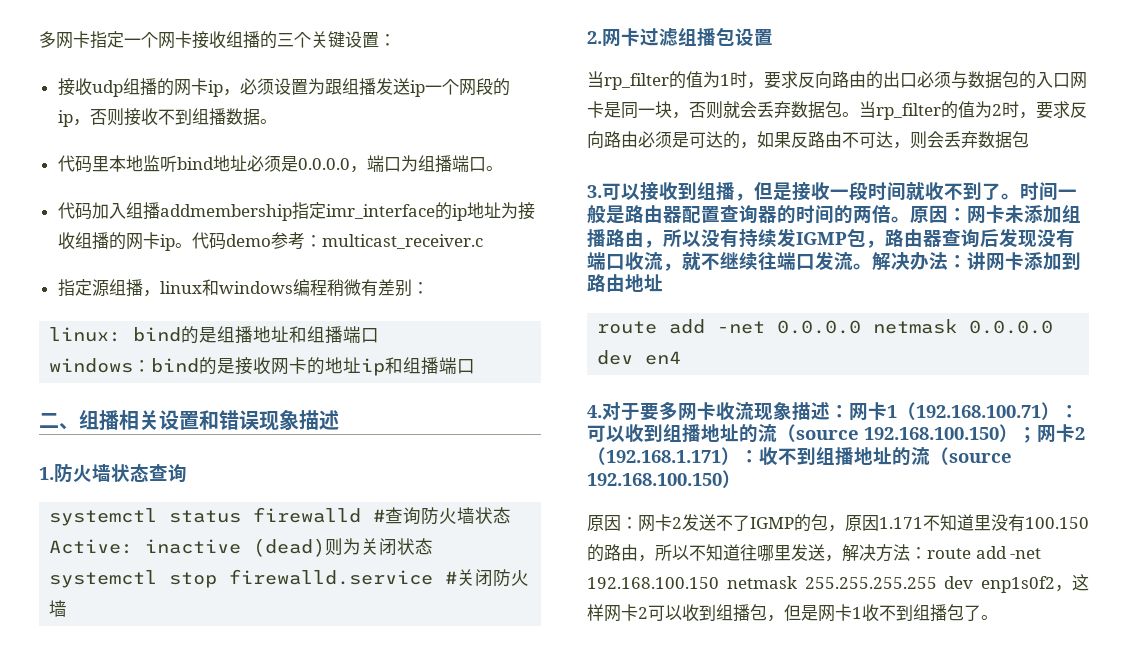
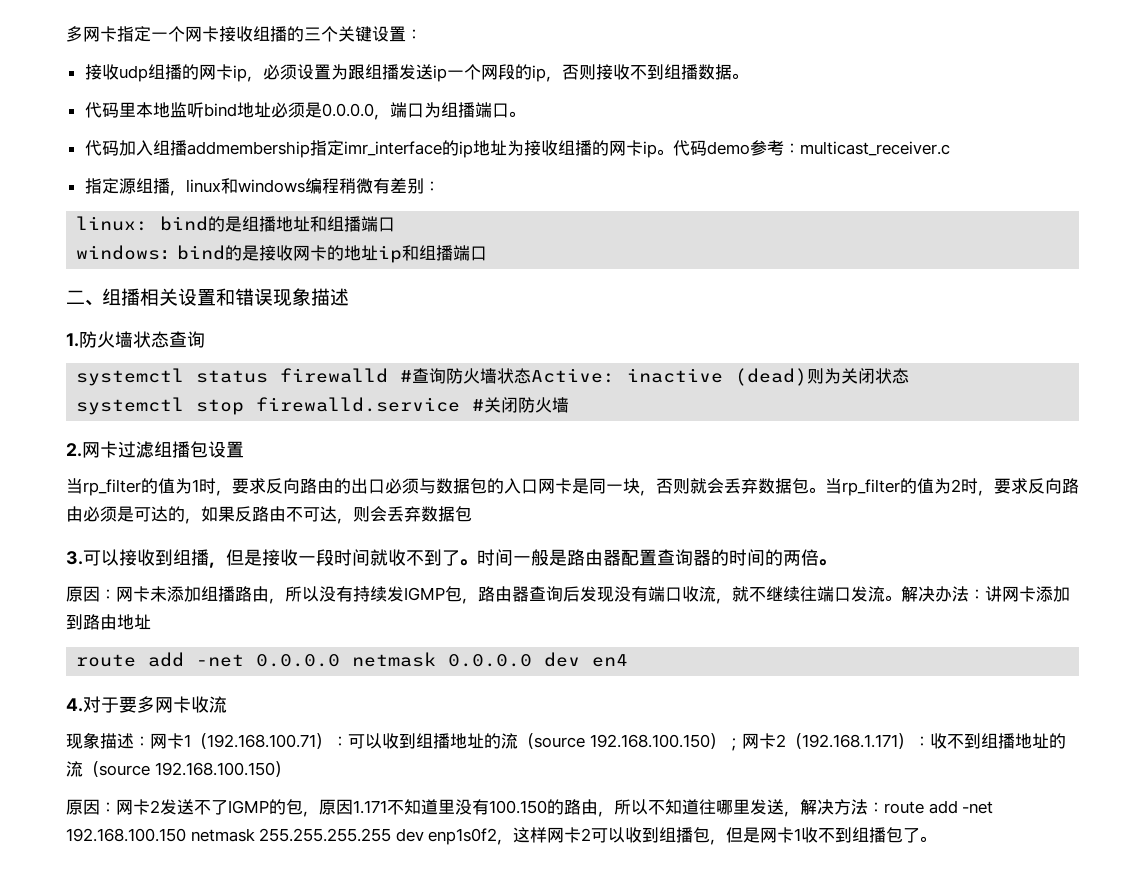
(910, 219) none -> (836, 562) //
(754, 411) none -> (227, 704) //

